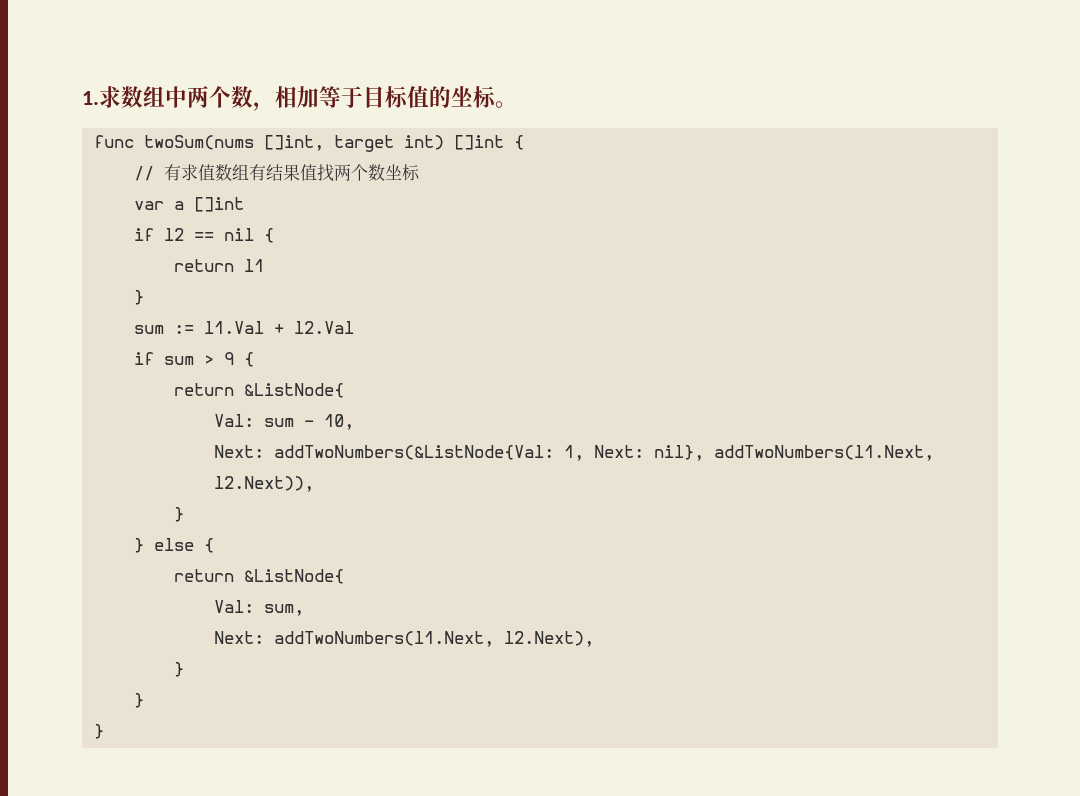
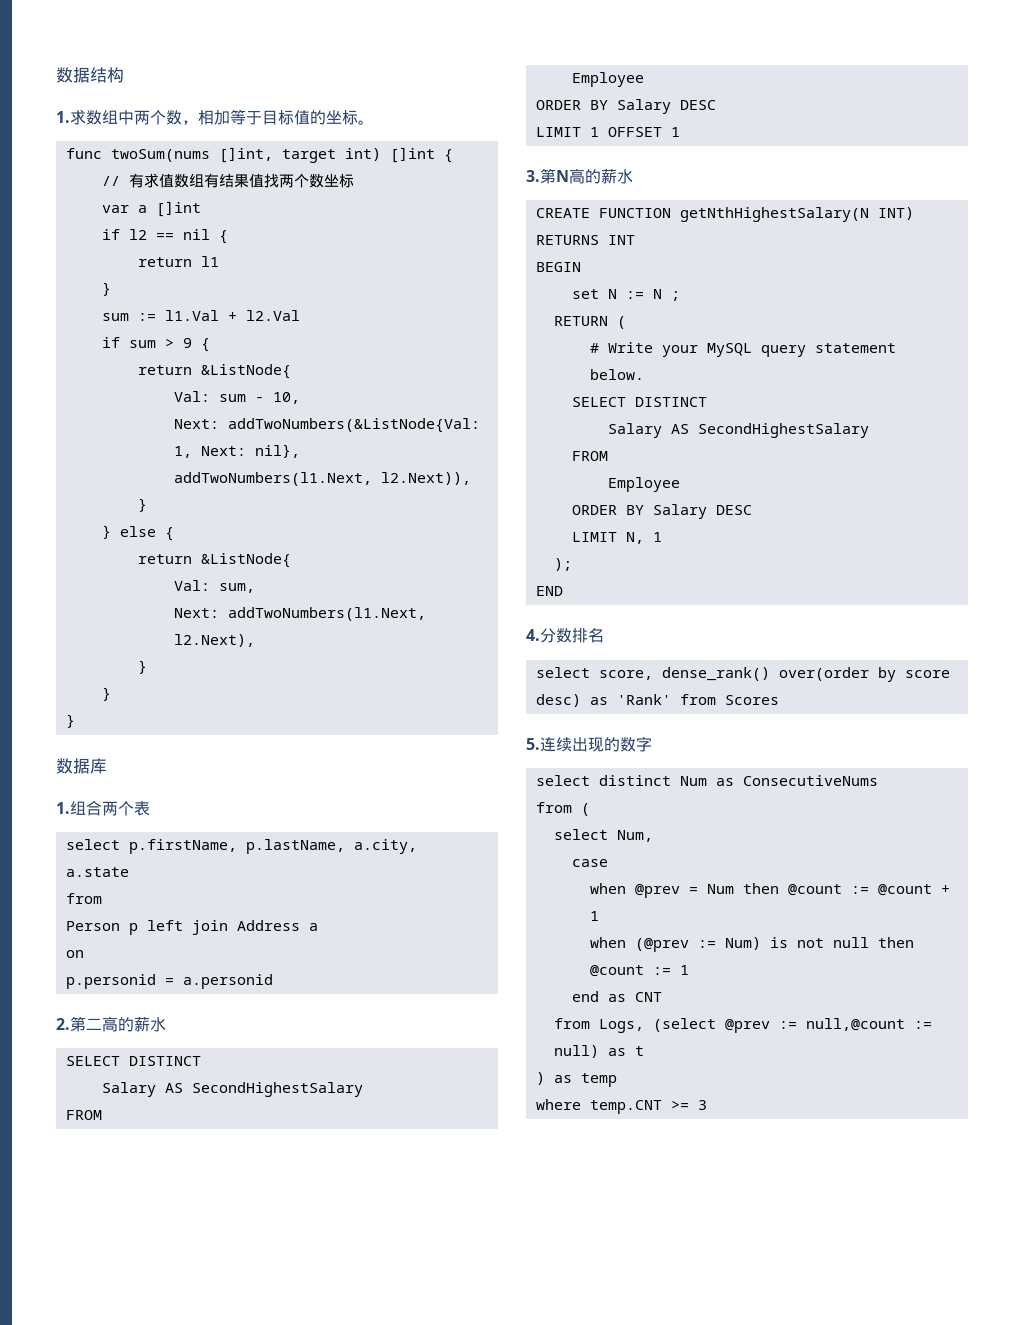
(82, 98) none -> [56,67,124,83] 数据结构 //
(104, 731) none -> [56,758,107,774] [56,800,150,816] [65,839,417,854] [65,867,129,877] [65,893,102,904] [65,920,318,935] [65,950,84,958] [65,974,273,989] [56,1016,166,1032] [65,1056,201,1066] [101,1082,363,1097] [65,1110,102,1120] [571,72,644,87] [535,99,716,114] [535,127,680,137] [526,168,633,184] [535,207,914,222] [535,235,635,245] [535,262,581,272] [571,289,680,301] [553,316,626,329] [589,342,896,357] [589,369,644,380] [571,397,707,407] [607,423,869,438] [571,451,608,461] [607,477,680,492] [571,504,752,519] [571,532,662,544] [553,558,572,571] [535,586,563,596] [526,628,604,643] [535,667,950,682] [535,694,779,707] [526,736,652,752] [535,775,878,786] [535,802,590,816] [553,829,653,842] [571,859,608,867] [589,883,950,898] [589,911,599,921] [589,937,914,952] [589,965,689,977] [571,991,662,1002] [553,1018,932,1033] [553,1045,644,1058] [535,1072,617,1087] [535,1099,707,1114] // 数据库 // 1.组合两个表 // select p.firstName, p.lastName, a.city, a.state // from // Person p left join Address a // on // p.personid = a.personid // 2.第二高的薪水 // SELECT DISTINCT // Salary AS SecondHighestSalary // FROM // Employee // ORDER BY Salary DESC // LIMIT 1 OFFSET 1 // 3.第N高的薪水 // CREATE FUNCTION getNthHighestSalary(N INT) RETURNS INT // BEGIN // set N := N ; // RETURN ( // # Write your MySQL query statement below. // SELECT DISTINCT // Salary AS SecondHighestSalary // FROM // Employee // ORDER BY Salary DESC // LIMIT N, 1 // ); // END // 4.分数排名 // select score, dense_rank() over(order by score desc) as 'Rank' from Scores // 5.连续出现的数字 // select distinct Num as ConsecutiveNums // from ( // select Num, // case // when @prev = Num then @count := @count + 1 // when (@prev := Num) is not null then @count := 1 // end as CNT // from Logs, (select @prev := null,@count := null) as t // ) as temp // where temp.CNT >= 3

